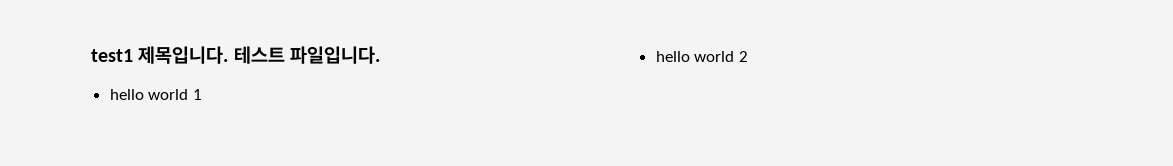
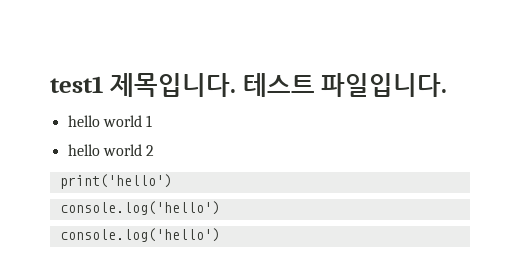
(748, 56) none -> [59,174,172,189] [59,201,220,215] [59,228,220,242] // print('hello') // console.log('hello') // console.log('hello')

